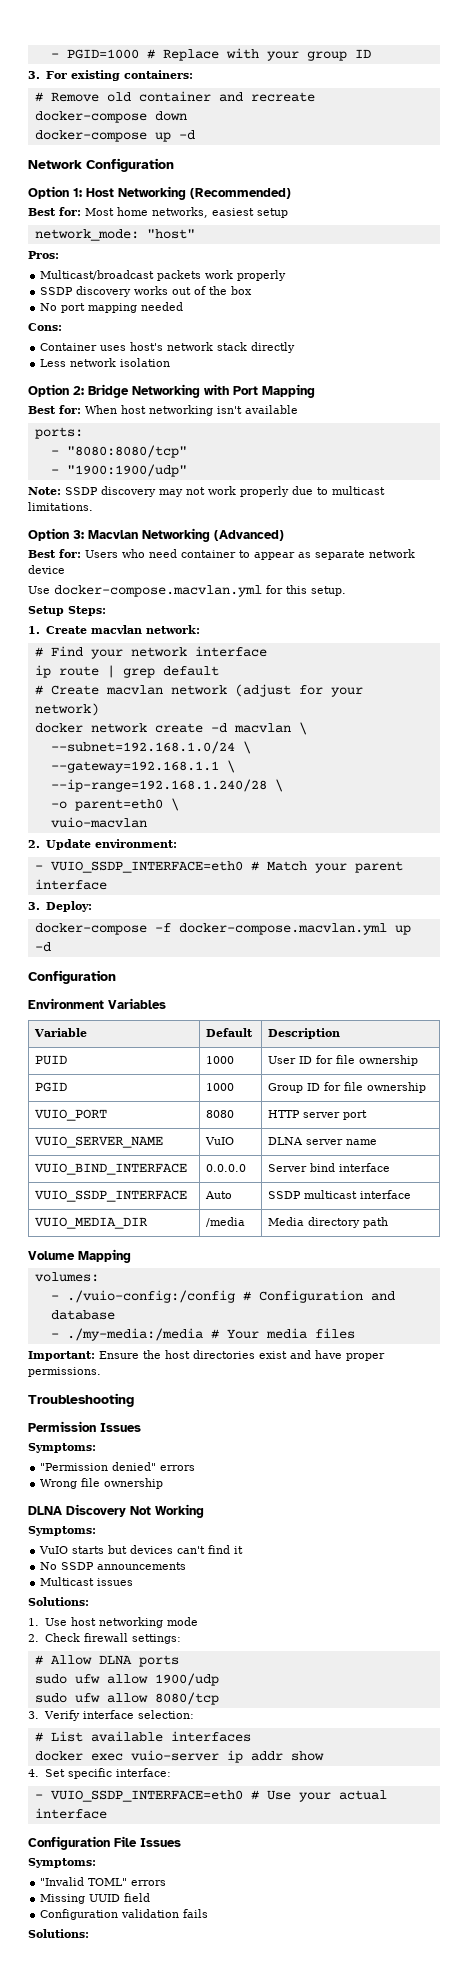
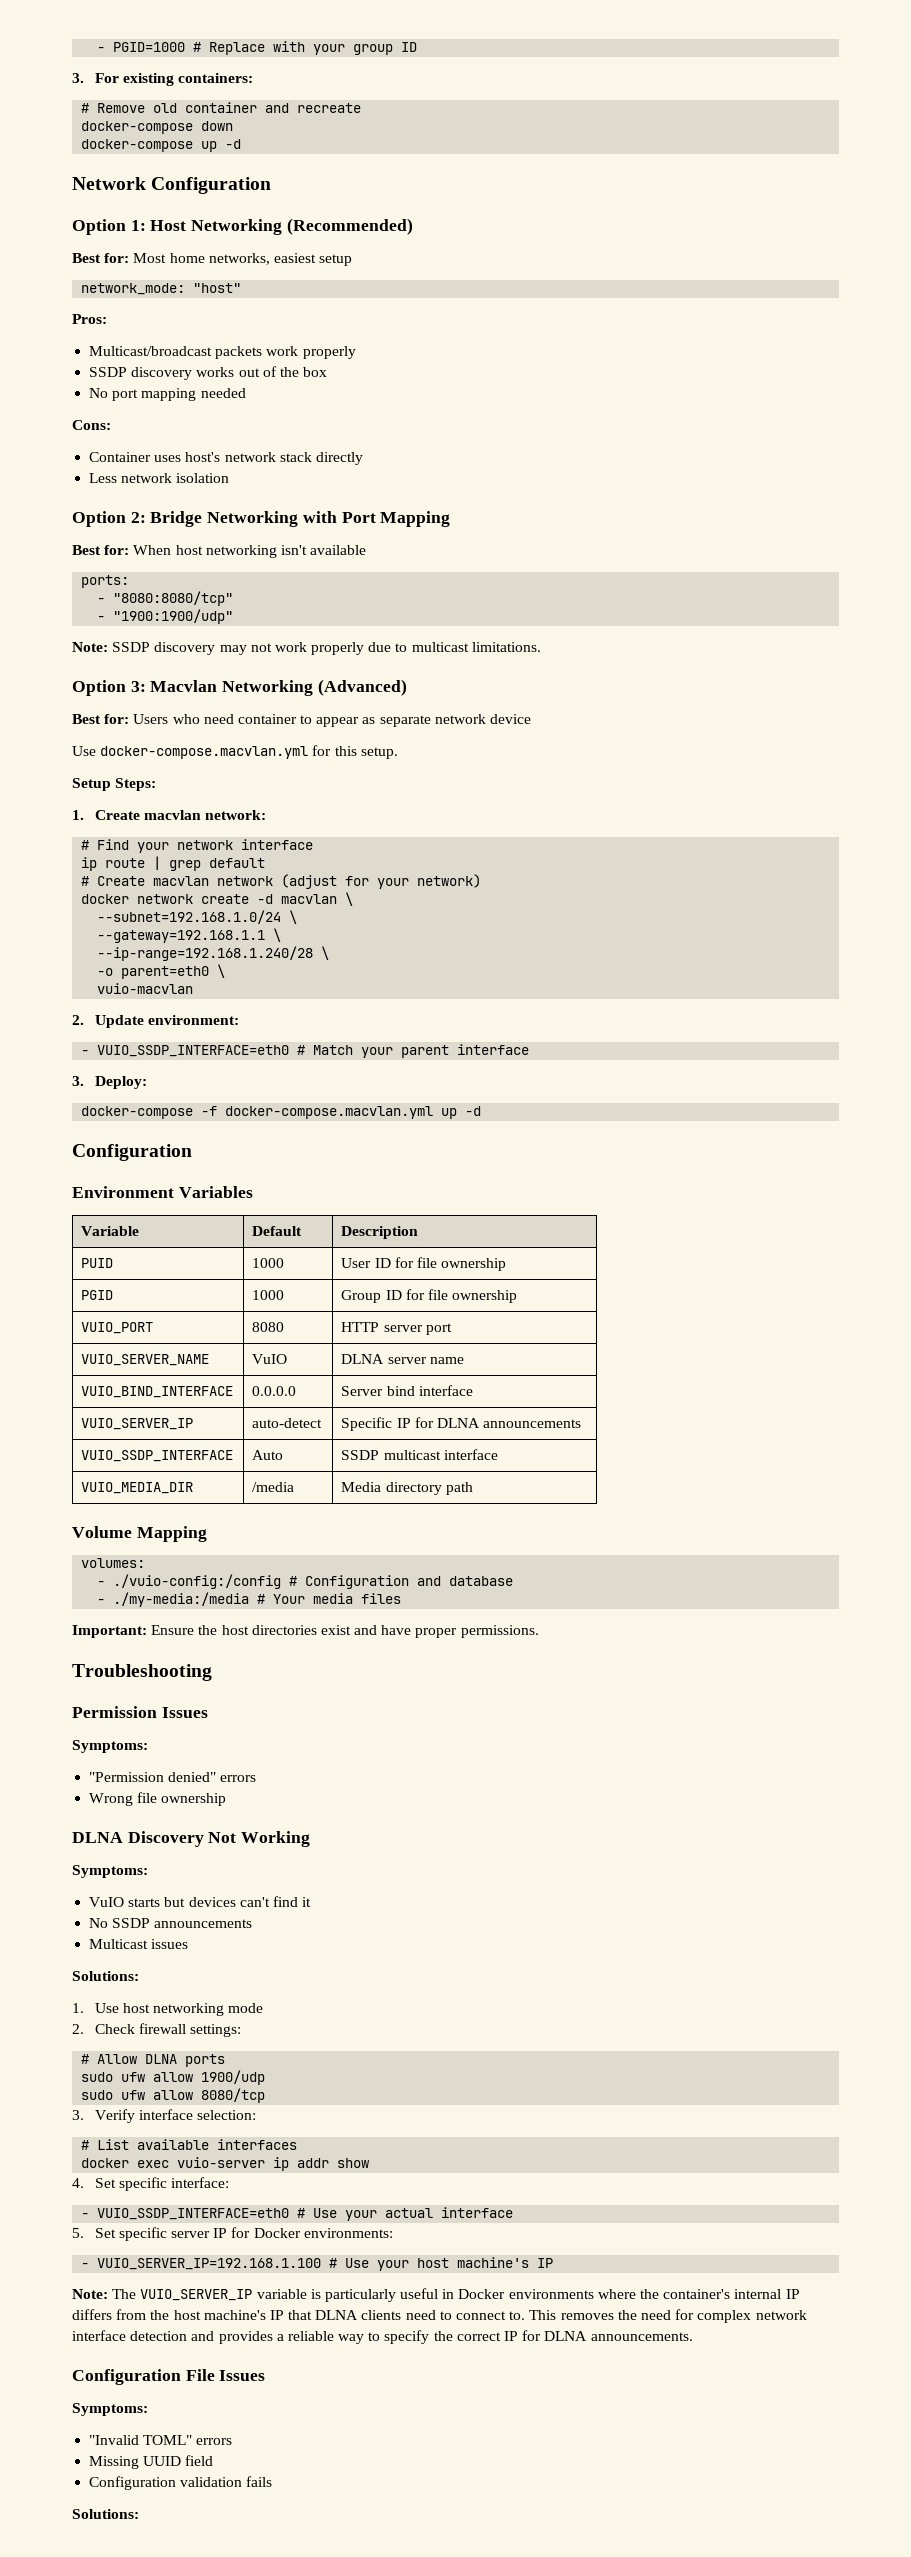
(390, 1167) none -> [81,1418,194,1430] [252,1418,323,1428] [341,1417,582,1431] // VUIO_SERVER_IP | auto-detect | Specific IP for DLNA announcements
(107, 1813) none -> [72,2227,393,2241] [81,2257,554,2271] [72,2288,800,2302] [72,2309,807,2323] [72,2330,693,2344] // 5. Set specific server IP for Docker environments: // - VUIO_SERVER_IP=192.168.1.100 # Use your host machine's IP // Note: The VUIO_SERVER_IP variable is particularly useful in Docker environments where the container's internal IP differs from the host machine's IP that DLNA clients need to connect to. This removes the need for complex network interface detection and provides a reliable way to specify the correct IP for DLNA announcements.

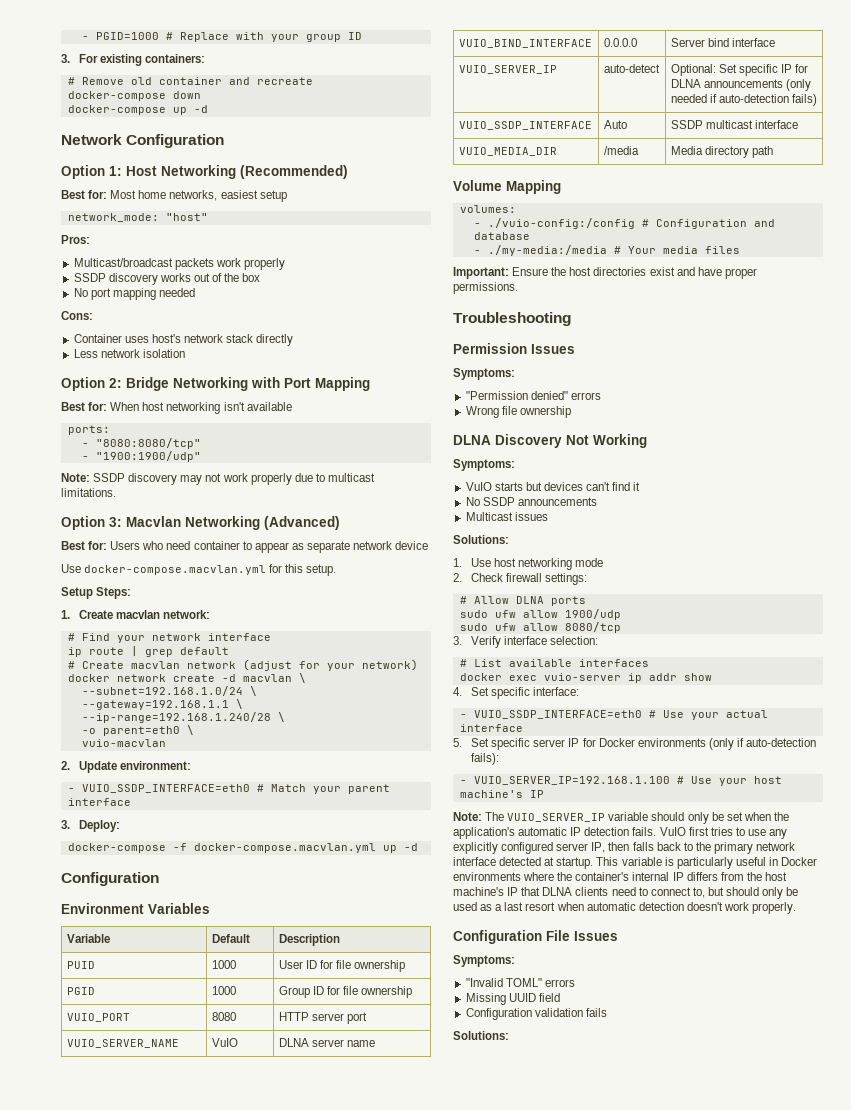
[341,1417,393,1431] Specific -> [670,64,778,76] Optional: Set specific
(582, 1423) none -> [785,79,811,91] [670,94,817,106] (only needed if auto-detection fails)
[303,2228,393,2238] environments: -> [637,738,817,750] [471,753,500,765] environments (only if auto-detection fails):
(307, 2294) none -> [651,812,789,824] [453,827,788,839] [453,842,796,854] [453,857,662,869] should only be set when the application's automatic IP detection fails. VuIO first tries to use any explicitly configured server IP, then falls back to the primary network interface detected at startup. This variable
[509,2309,807,2323] [72,2330,693,2344] to. This removes the need for complex network interface detection and provides a reliable way to specify the correct IP for DLNA announcements. -> [692,887,799,899] [453,902,797,914] to, but should only be used as a last resort when automatic detection doesn't work properly.

